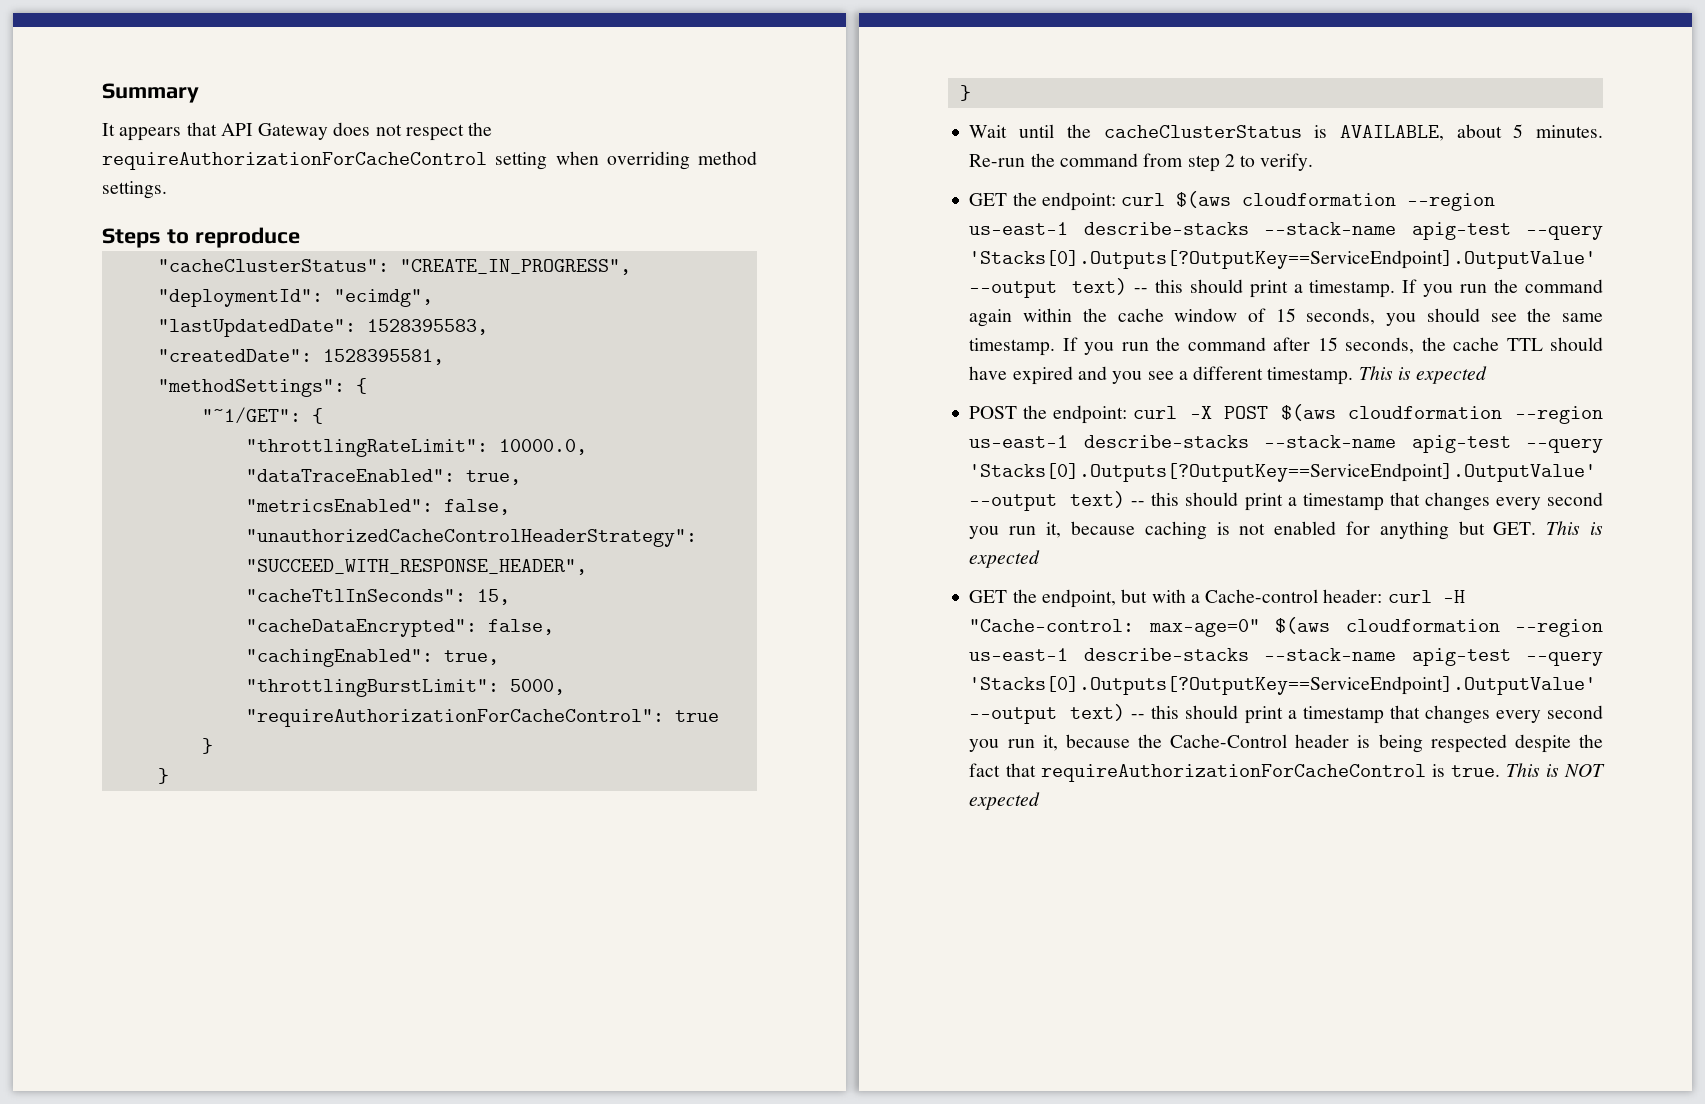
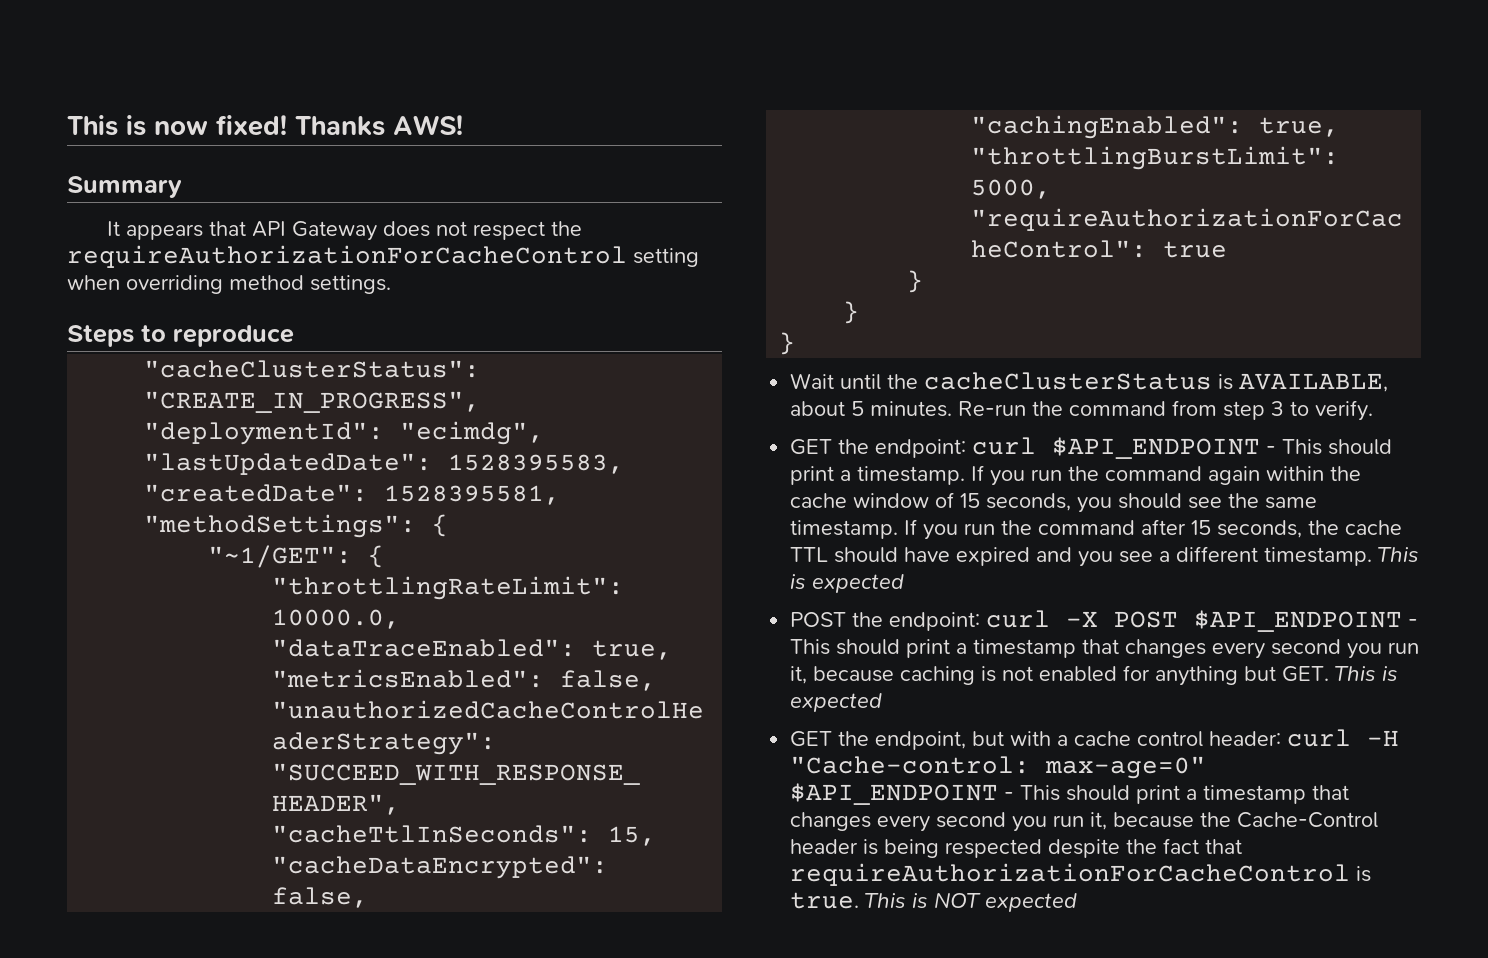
(102, 93) none -> [67,115,463,136] This is now fixed! Thanks AWS! //
[1224,154,1235,167] 2 -> [1271,401,1285,416] 3
[1176,191,1496,211] [969,222,1603,240] [969,250,1597,269] [969,278,1183,298] $(aws cloudformation --region us-east-1 describe-stacks --stack-name apig-test --query 'Stacks[0].Outputs[?OutputKey==ServiceEndpoint].OutputValue' --output text) -- this -> [1052,437,1323,459] $API_ENDPOINT - This
[1280,404,1603,424] [969,435,1603,453] [969,463,1597,482] [969,491,1180,511] $(aws cloudformation --region us-east-1 describe-stacks --stack-name apig-test --query 'Stacks[0].Outputs[?OutputKey==ServiceEndpoint].OutputValue' --output text) -- this -> [1194,610,1419,632] [790,639,831,655] $API_ENDPOINT - This
[1205,589,1319,603] Cache-control -> [1074,731,1204,747] cache control
[1275,617,1603,637] [969,648,1603,666] [969,676,1597,695] [969,704,1180,724] $(aws cloudformation --region us-east-1 describe-stacks --stack-name apig-test --query 'Stacks[0].Outputs[?OutputKey==ServiceEndpoint].OutputValue' --output text) -- this -> [790,783,1061,805] $API_ENDPOINT - This

